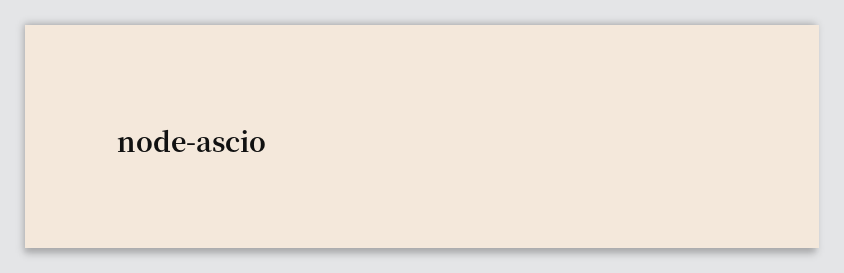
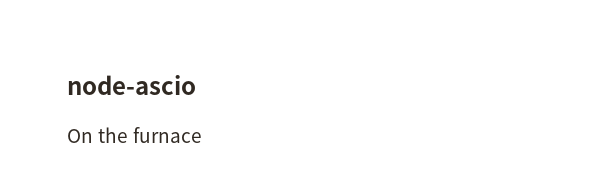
(266, 140) none -> [67,127,203,143] // On the furnace

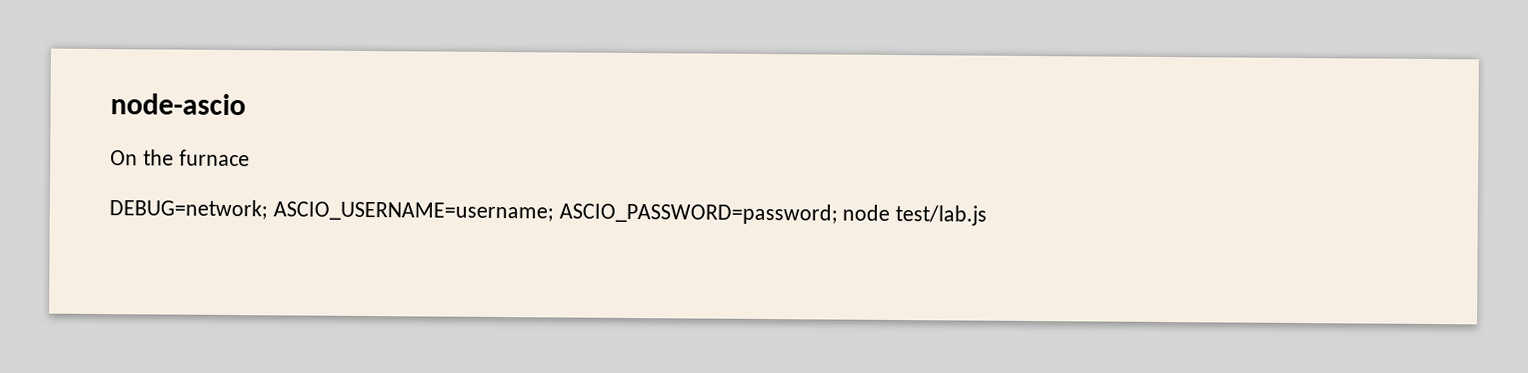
(203, 135) none -> [109,199,988,226] // DEBUG=network; ASCIO_USERNAME=username; ASCIO_PASSWORD=password; node test/lab.js

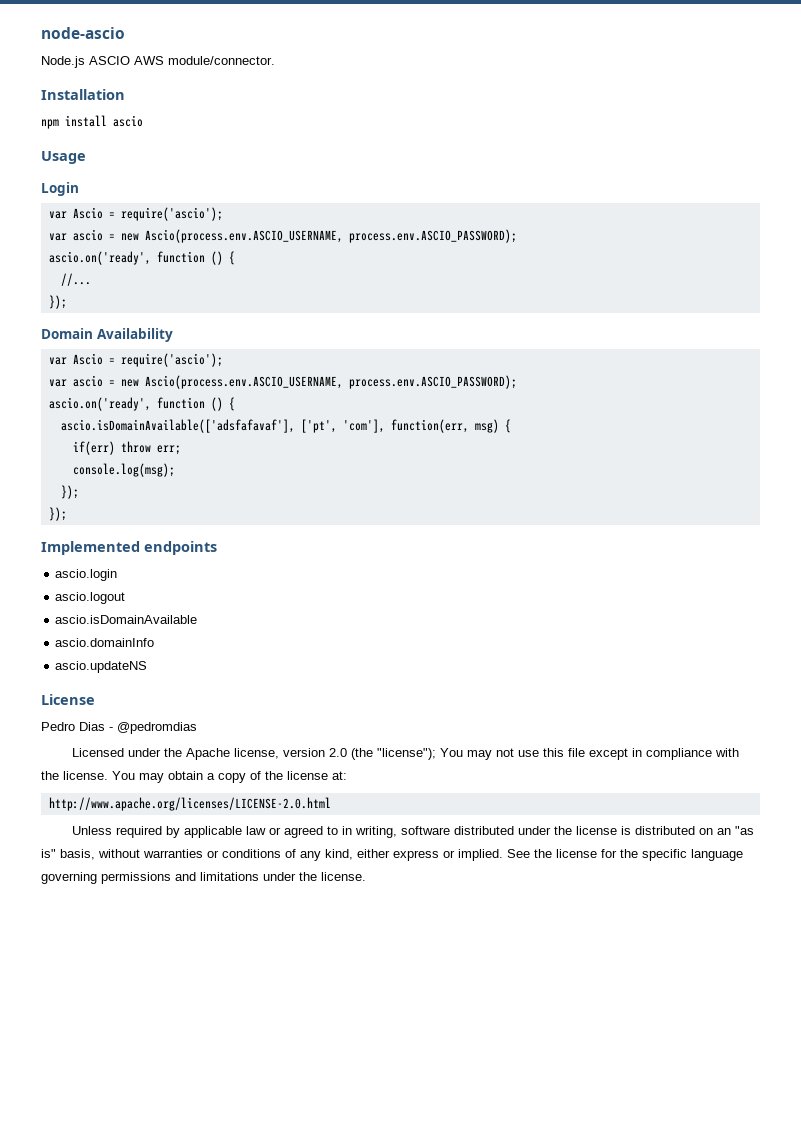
[110,149,250,167] [109,199,988,226] On the furnace // DEBUG=network; ASCIO_USERNAME=username; ASCIO_PASSWORD=password; node test/lab.js -> [41,56,275,68] [41,89,125,100] [41,115,143,129] [41,151,86,164] [41,182,79,196] [48,207,223,221] [48,229,517,243] [48,251,235,265] [60,273,91,286] [48,295,67,309] [41,328,173,342] [48,353,223,367] [48,375,517,389] [48,397,235,411] [60,419,511,433] [72,441,181,455] [72,463,175,477] [60,485,79,499] [48,507,67,521] [41,541,217,555] [55,569,118,581] [55,592,126,604] [55,615,198,624] [55,638,155,647] [55,661,148,673] [41,694,95,705] [41,722,197,734] [72,748,740,760] [41,771,347,783] [48,797,331,811] [72,826,755,838] [41,849,743,861] [41,872,366,884] Node.js ASCIO AWS module/connector. // Installation // npm install ascio // Usage // Login // var Ascio = require('ascio'); // var ascio = new Ascio(process.env.ASCIO_USERNAME, process.env.ASCIO_PASSWORD); // ascio.on('ready', function () { // //... // }); // Domain Availability // var Ascio = require('ascio'); // var ascio = new Ascio(process.env.ASCIO_USERNAME, process.env.ASCIO_PASSWORD); // ascio.on('ready', function () { // ascio.isDomainAvailable(['adsfafavaf'], ['pt', 'com'], function(err, msg) { // if(err) throw err; // console.log(msg); // }); // }); // Implemented endpoints // ascio.login // ascio.logout // ascio.isDomainAvailable // ascio.domainInfo // ascio.updateNS // License // Pedro Dias - @pedromdias // Licensed under the Apache license, version 2.0 (the "license"); You may not use this file except in compliance with the license. You may obtain a copy of the license at: // http://www.apache.org/licenses/LICENSE-2.0.html // Unless required by applicable law or agreed to in writing, software distributed under the license is distributed on an "as is" basis, without warranties or conditions of any kind, either express or implied. See the license for the specific language governing permissions and limitations under the license.

